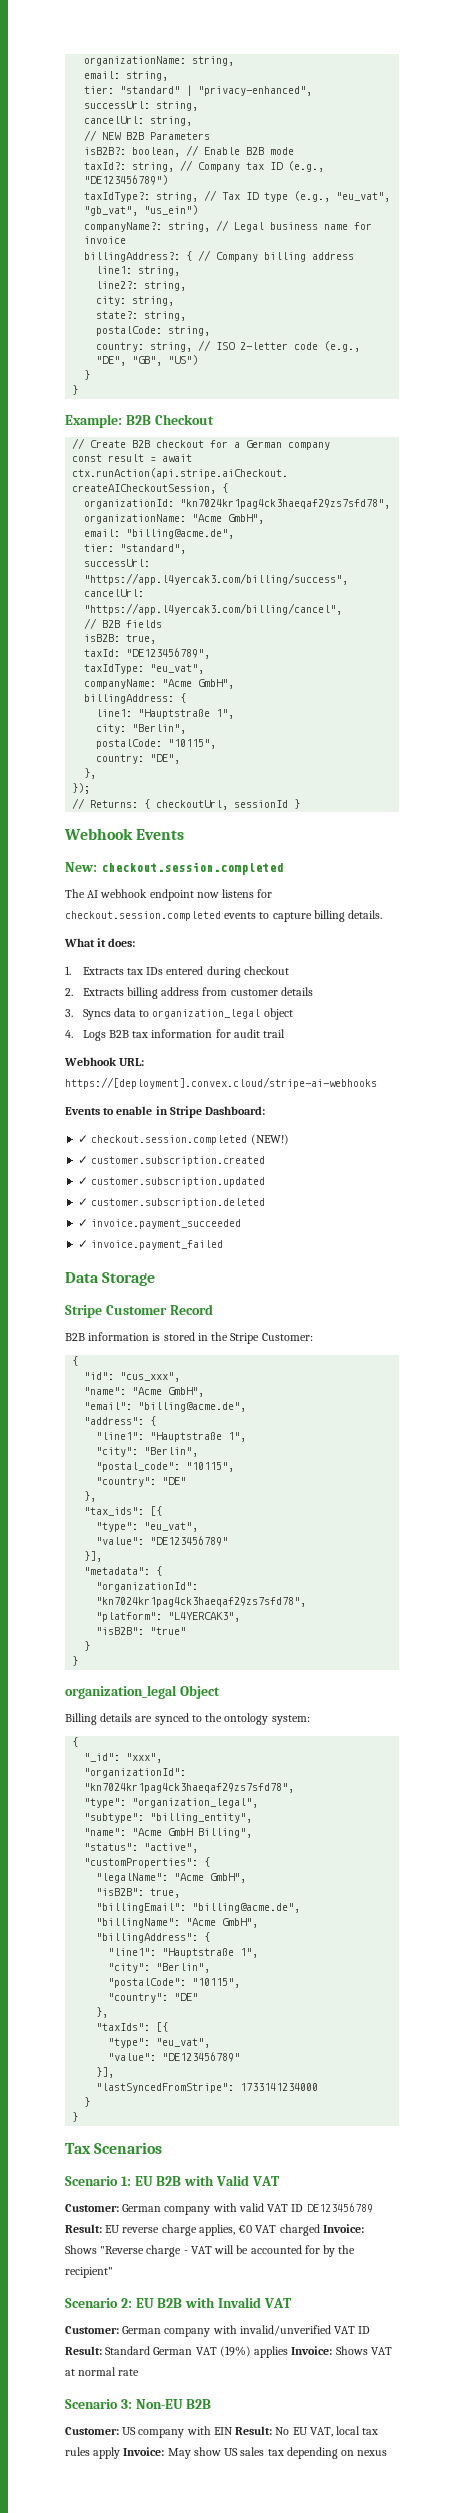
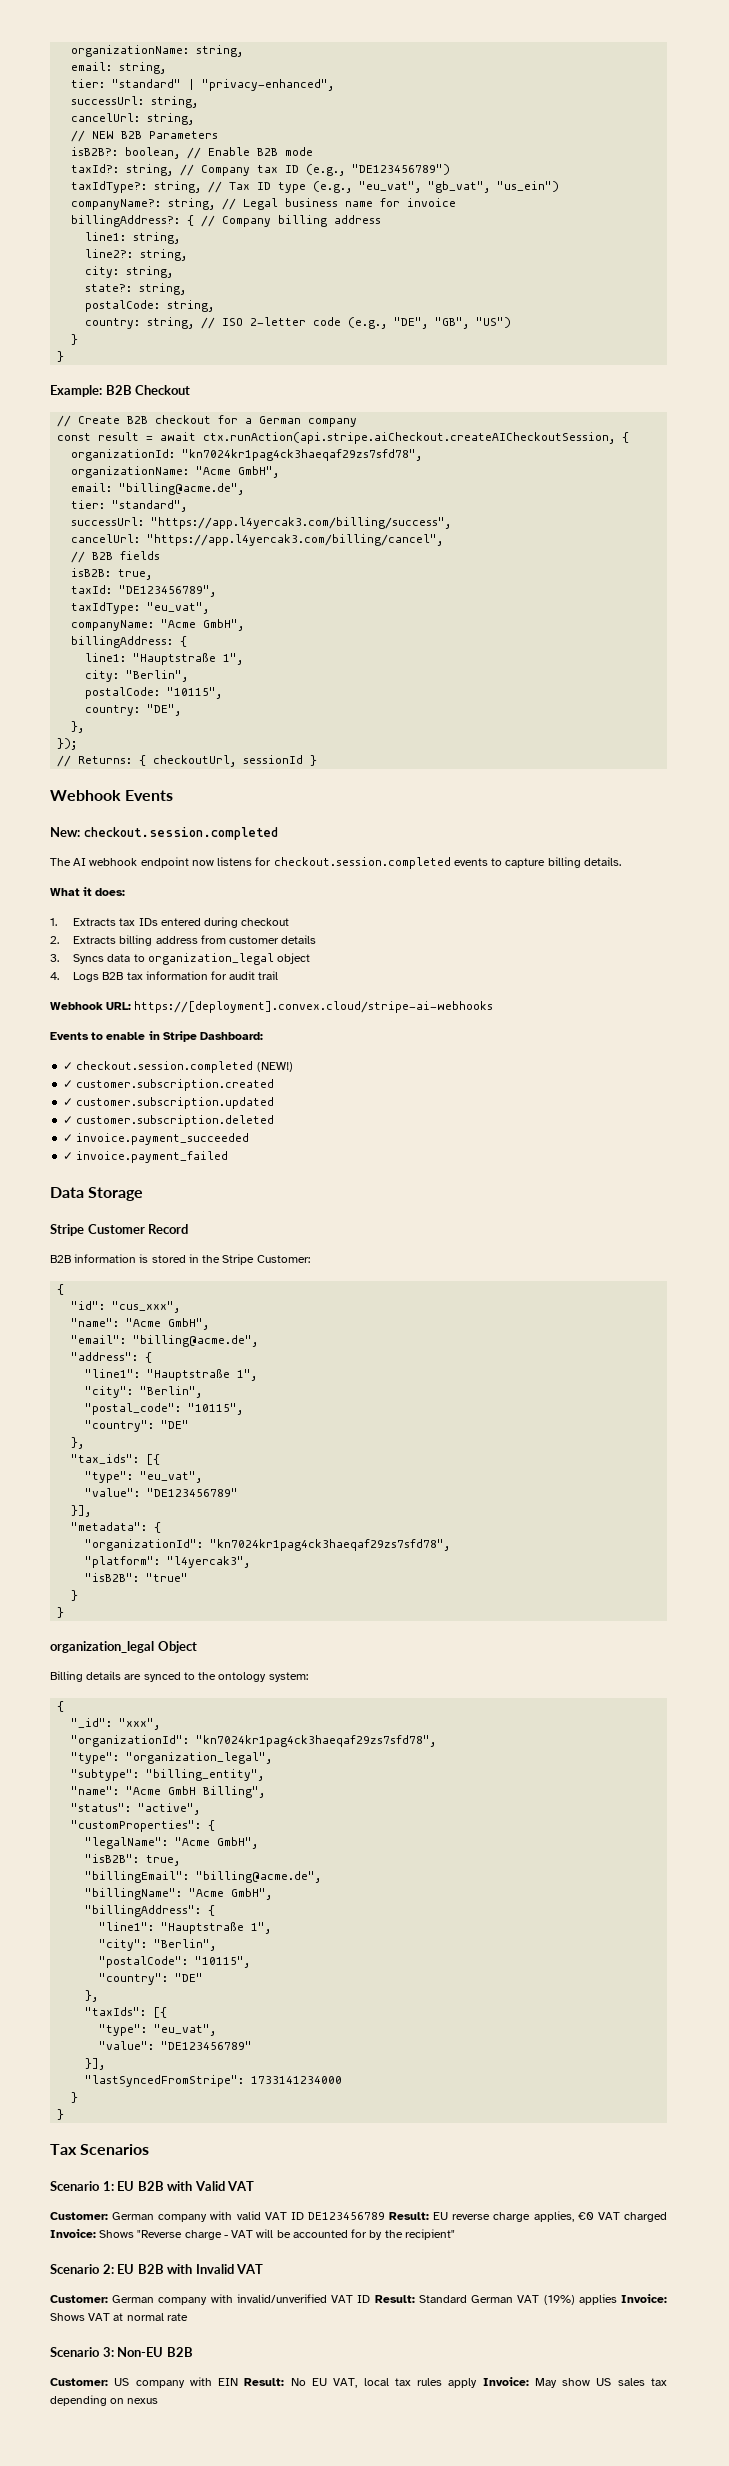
[168,1612,241,1622] "L4YERCAK3", -> [167,1556,251,1568] "l4yercak3",

